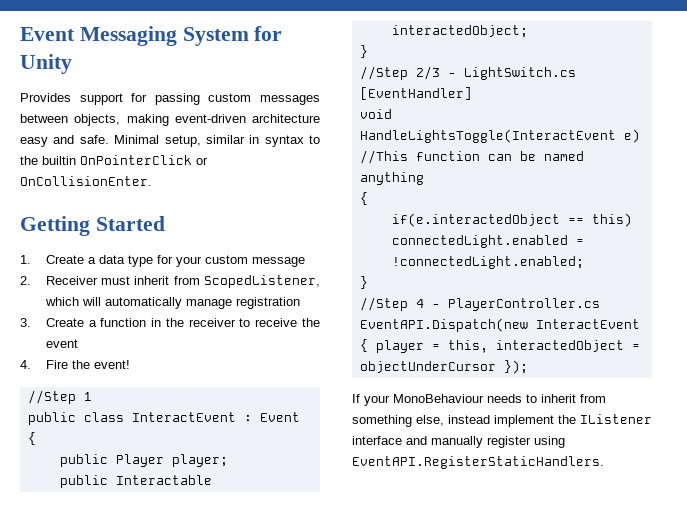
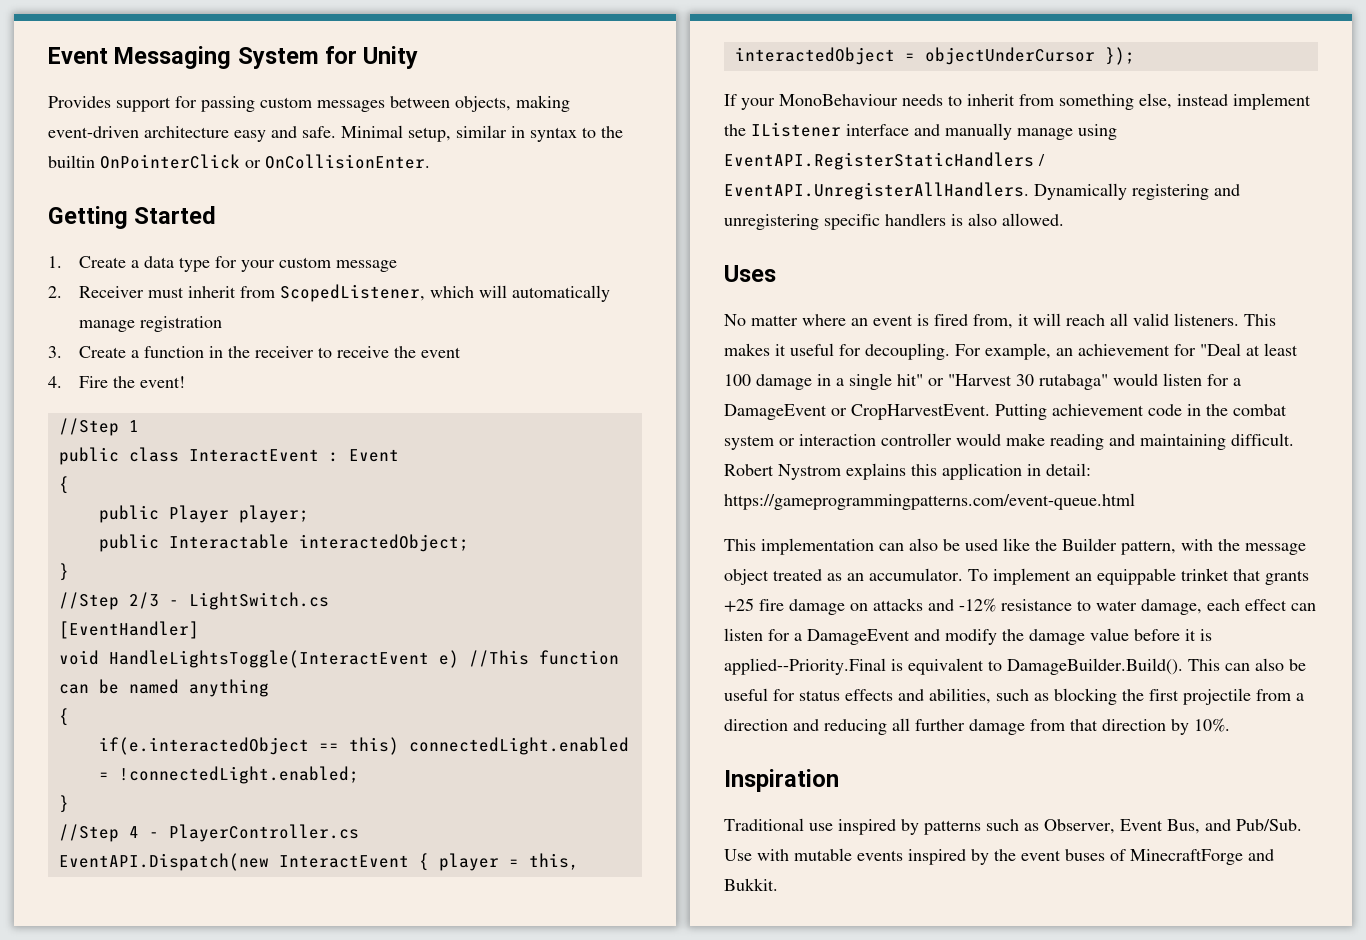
[487,436,565,448] [352,456,604,469] register using EventAPI.RegisterStaticHandlers. -> [1017,124,1117,140] [724,152,1045,170] [724,182,1240,200] [724,213,1064,230] [724,265,776,282] [724,313,1276,329] [724,343,1298,360] [724,373,1241,390] [724,404,1287,420] [724,433,1294,450] [724,463,1091,480] [724,493,1135,510] [724,538,1306,555] [724,568,1309,585] [724,598,1316,615] [724,628,1212,645] [724,658,1306,675] [724,688,1304,705] [724,718,1230,735] [724,769,839,792] [724,818,1302,835] [724,848,1274,865] [724,878,778,891] manage using EventAPI.RegisterStaticHandlers / EventAPI.UnregisterAllHandlers. Dynamically registering and unregistering specific handlers is also allowed. // Uses // No matter where an event is fired from, it will reach all valid listeners. This makes it useful for decoupling. For example, an achievement for "Deal at least 100 damage in a single hit" or "Harvest 30 rutabaga" would listen for a DamageEvent or CropHarvestEvent. Putting achievement code in the combat system or interaction controller would make reading and maintaining difficult. Robert Nystrom explains this application in detail: https://gameprogrammingpatterns.com/event-queue.html // This implementation can also be used like the Builder pattern, with the message object treated as an accumulator. To implement an equippable trinket that grants +25 fire damage on attacks and -12% resistance to water damage, each effect can listen for a DamageEvent and modify the damage value before it is applied--Priority.Final is equivalent to DamageBuilder.Build(). This can also be useful for status effects and abilities, such as blocking the first projectile from a direction and reducing all further damage from that direction by 10%. // Inspiration // Traditional use inspired by patterns such as Observer, Event Bus, and Pub/Sub. Use with mutable events inspired by the event buses of MinecraftForge and Bukkit.

